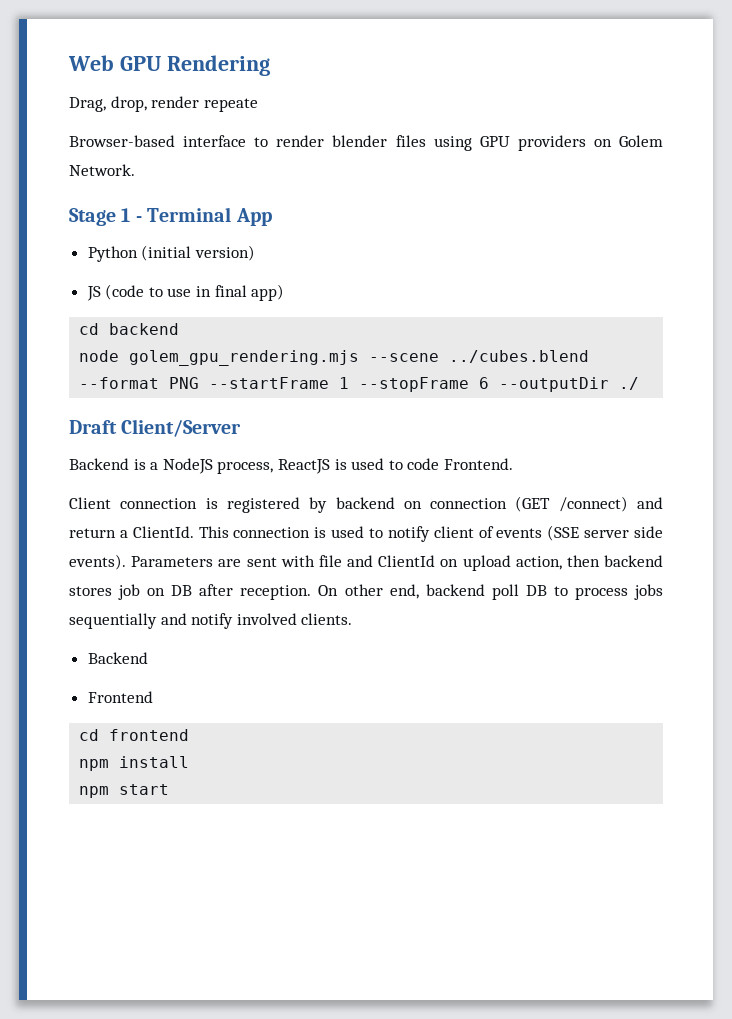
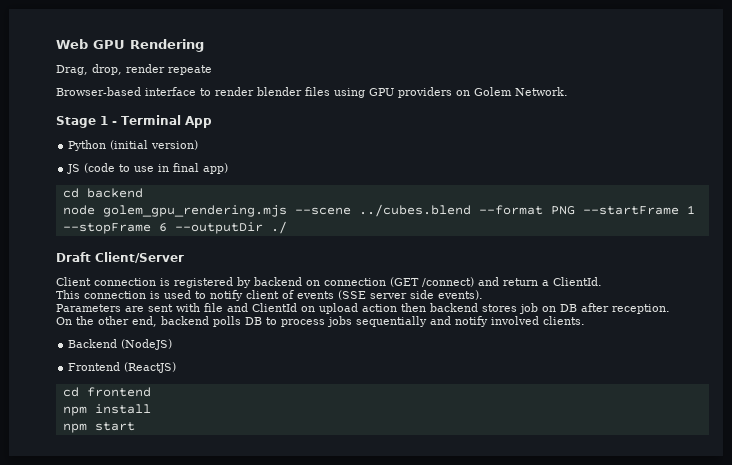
[69,458,513,474] // Backend is a NodeJS process, ReactJS is used to code Frontend. -> (184, 257) none
(194, 532) none -> (602, 281) //
(126, 562) none -> (483, 295) //
[515,556,562,570] action, -> [362,304,397,312] action
[318,585,339,596] On -> [56,316,94,325] // On the
[491,584,519,600] poll -> [213,316,241,327] polls
(148, 658) none -> [121,339,173,350] (NodeJS)
(153, 697) none -> [124,362,177,373] (ReactJS)

